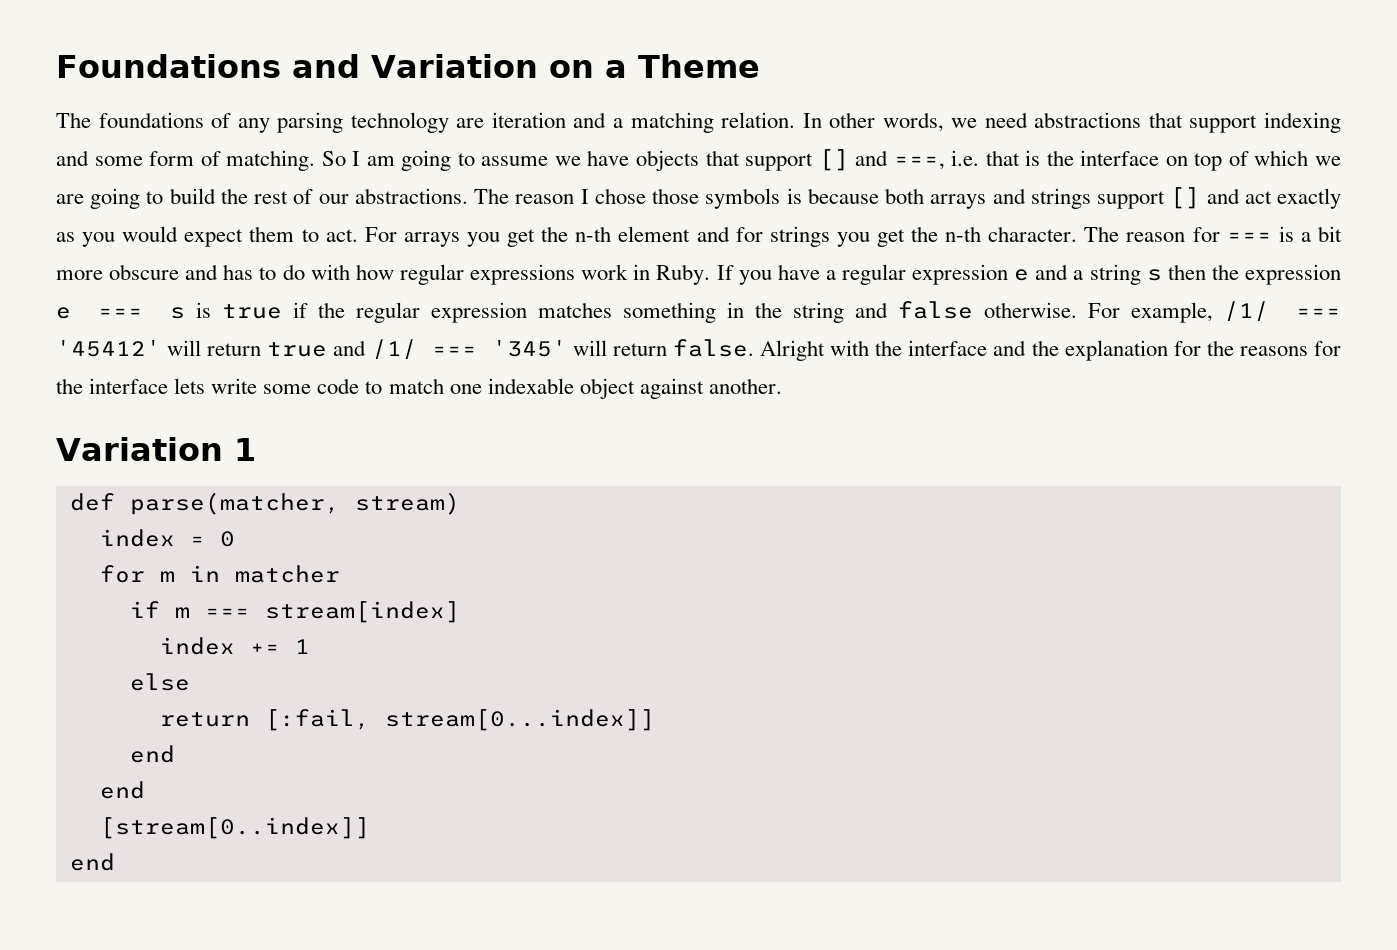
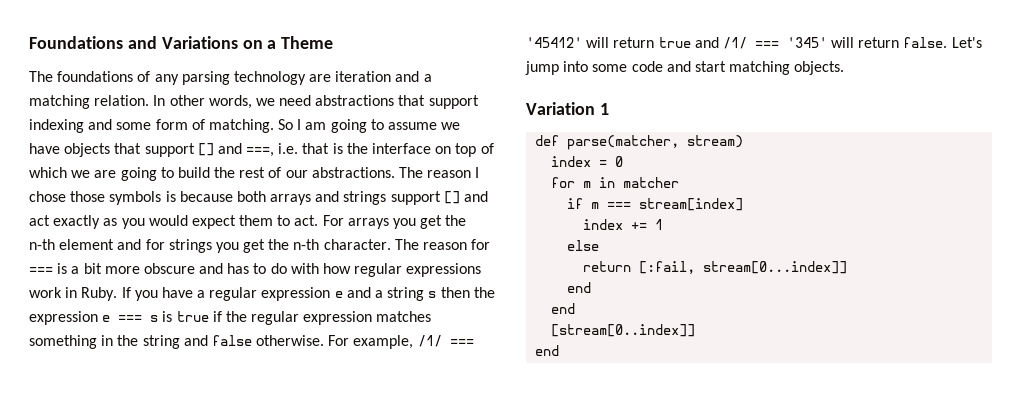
[370,54,538,78] Variation -> [161,36,238,49] Variations
[760,340,1341,361] [56,378,782,399] Alright with the interface and the explanation for the reasons for the interface lets write some code to match one indexable object against another. -> [951,37,982,48] [525,61,845,75] Let's jump into some code and start matching objects.

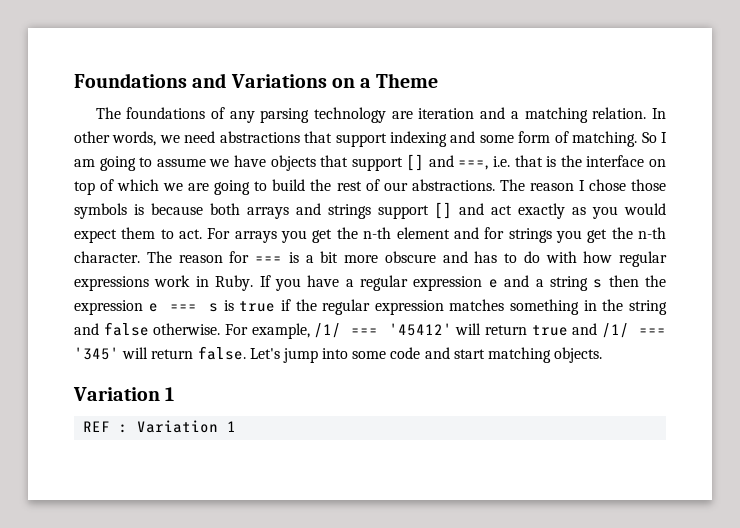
[535,135,744,150] [551,156,624,167] [551,177,680,188] [567,198,744,211] [583,219,664,230] [567,240,600,251] [583,261,848,274] [567,282,592,293] [551,303,576,314] [551,324,696,337] [535,345,560,356] def parse(matcher, stream) // index = 0 // for m in matcher // if m === stream[index] // index += 1 // else // return [:fail, stream[0...index]] // end // end // [stream[0..index]] // end -> [83,420,237,433] REF : Variation 1

